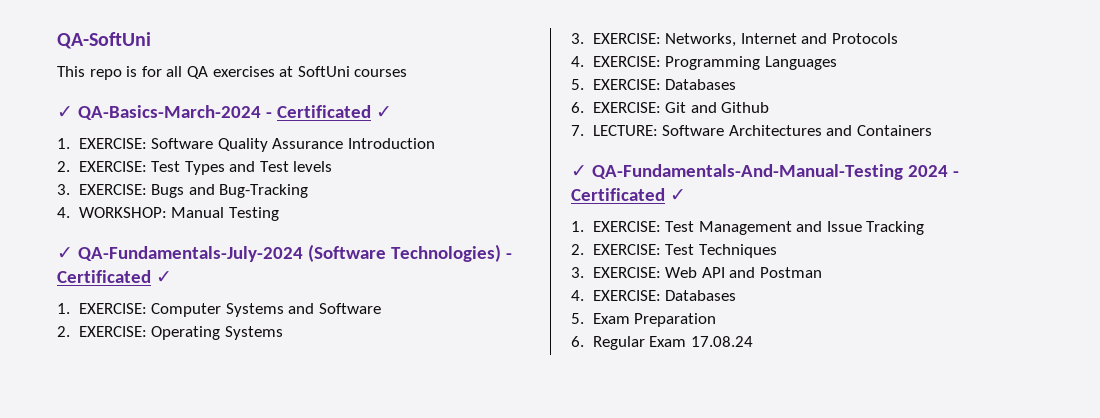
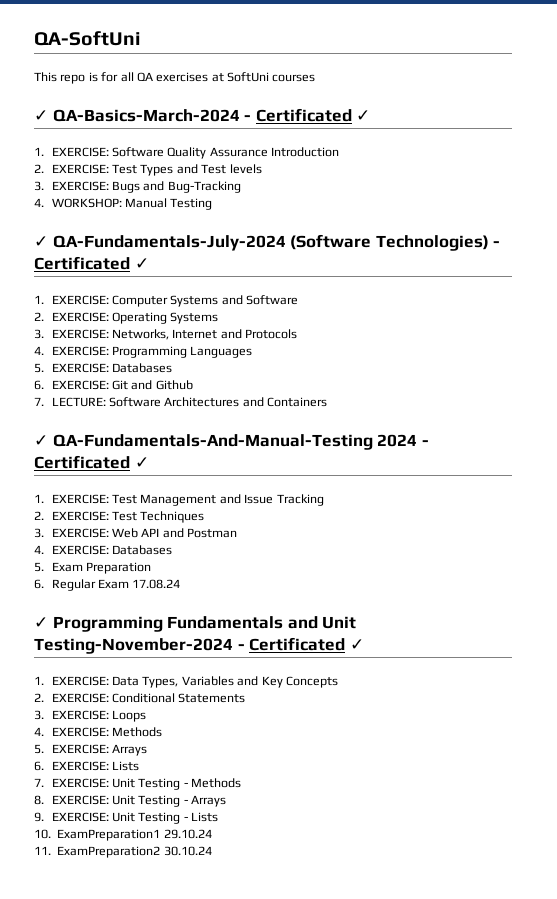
(753, 341) none -> [34,616,357,632] [34,637,364,654] [34,676,338,688] [34,693,246,703] [34,710,147,722] [34,727,163,737] [34,744,148,756] [34,761,140,771] [34,778,242,790] [34,795,227,807] [34,812,219,824] [34,829,212,841] [34,846,212,858] // ✓ Programming Fundamentals and Unit Testing-November-2024 - Certificated ✓ // 1. EXERCISE: Data Types, Variables and Key Concepts // 2. EXERCISE: Conditional Statements // 3. EXERCISE: Loops // 4. ЕXERCISE: Methods // 5. EXERCISE: Arrays // 6. EXERCISE: Lists // 7. EXERCISE: Unit Testing - Methods // 8. EXERCISE: Unit Testing - Arrays // 9. EXERCISE: Unit Testing - Lists // 10. ExamPreparation1 29.10.24 // 11. ExamPreparation2 30.10.24

